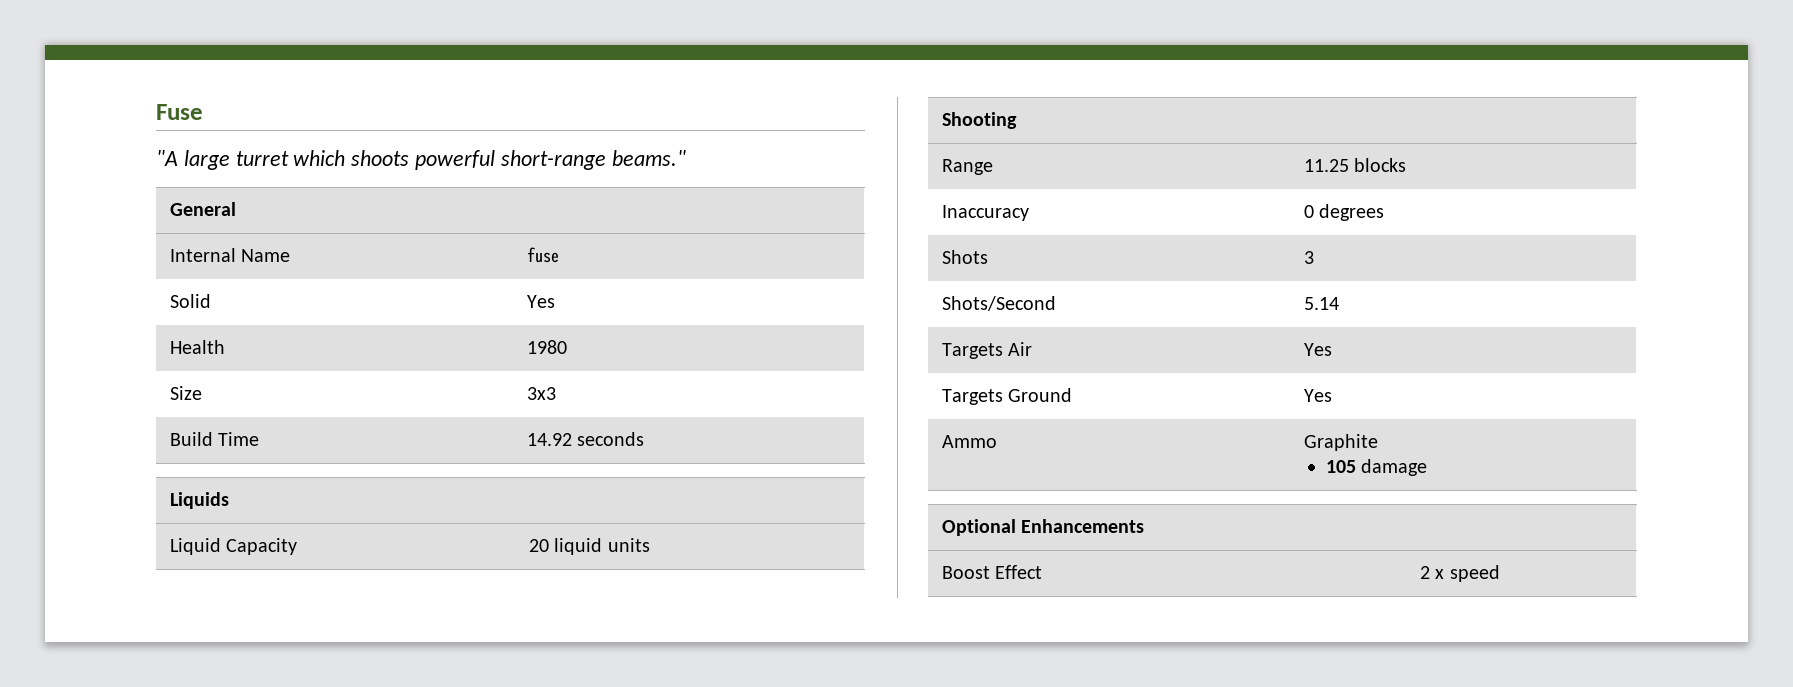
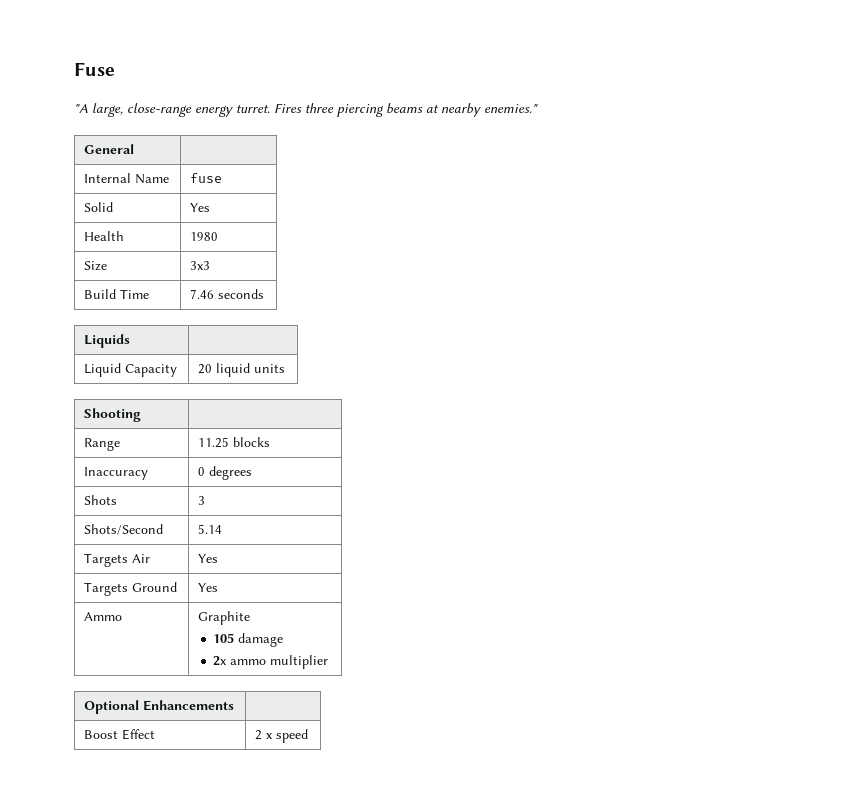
[183,150,686,170] large turret which shoots powerful short-range beams." -> [92,103,538,117] large, close-range energy turret. Fires three piercing beams at nearby enemies."
[527,433,573,446] 14.92 -> [189,289,214,299] 7.46
(1427, 467) none -> [213,655,329,669] // 2x ammo multiplier

